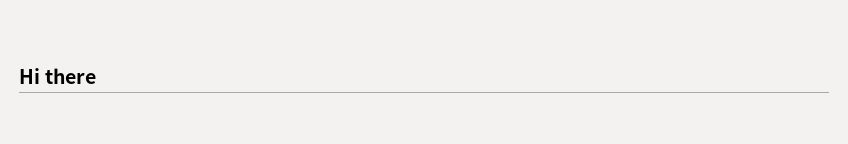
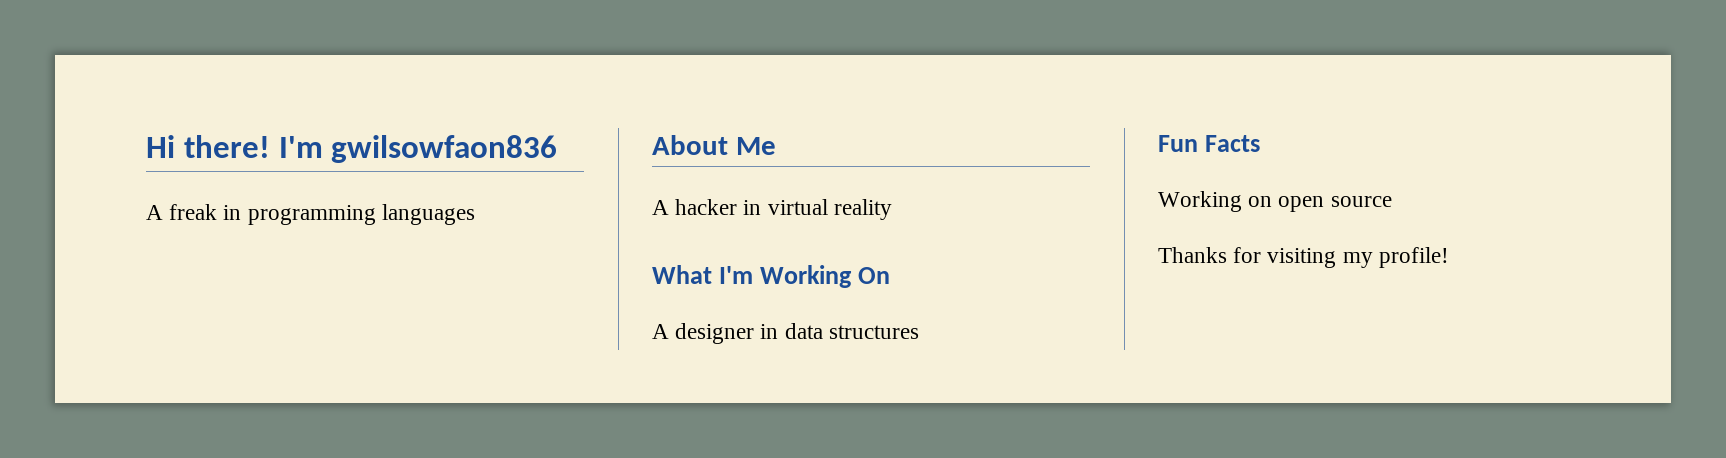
[45,68,97,84] there -> [183,135,558,163] [146,204,475,225] [652,135,776,155] [652,199,892,220] [652,265,891,288] [652,323,919,344] [1158,135,1261,152] [1158,191,1392,212] [1158,247,1449,268] there! I'm gwilsowfaon836 // A freak in programming languages // About Me // A hacker in virtual reality // What I'm Working On // A designer in data structures // Fun Facts // Working on open source // Thanks for visiting my profile!

